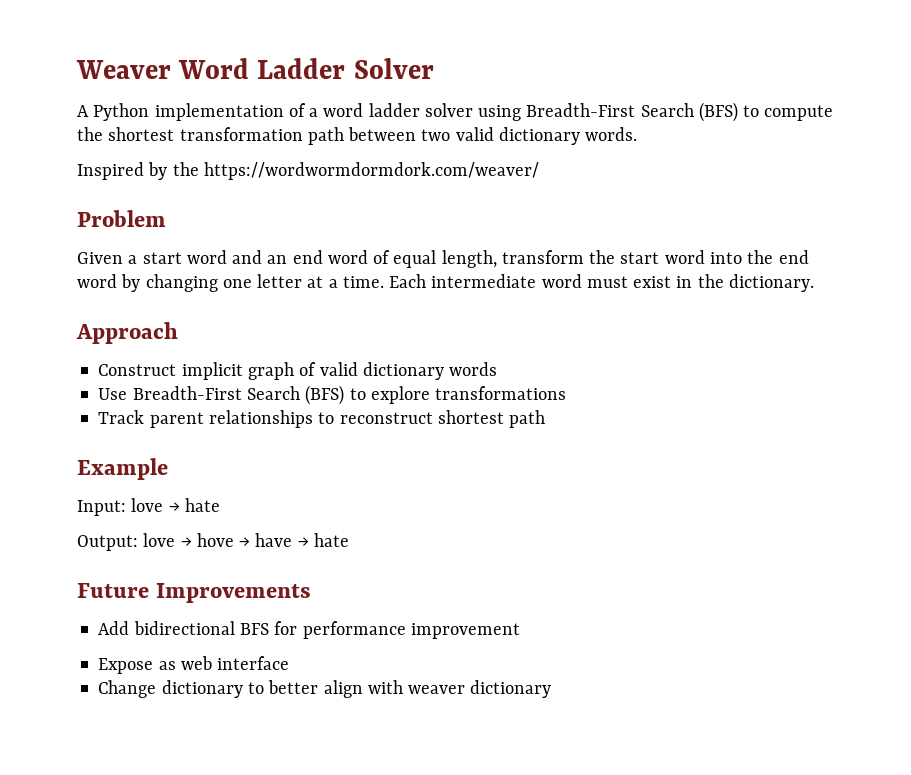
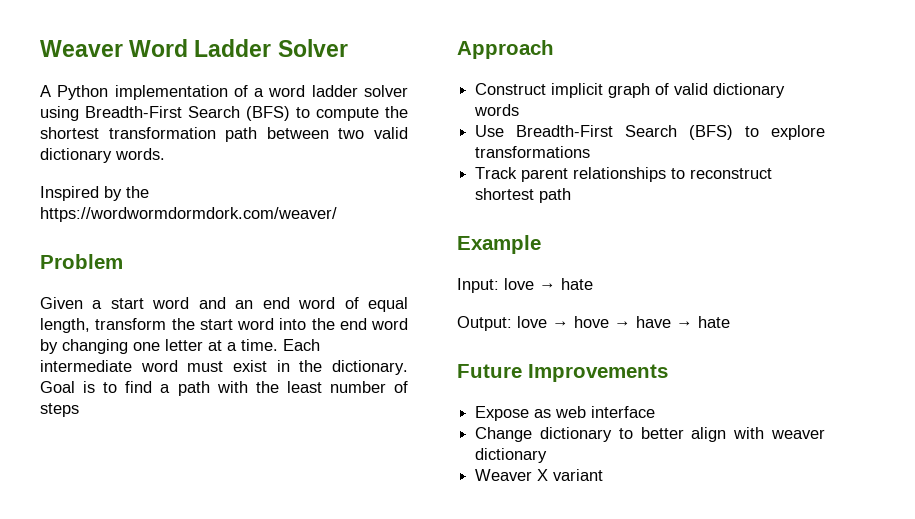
(814, 283) none -> [40,381,408,396] [40,403,79,417] Goal is to find a path with the least number of steps
[98,621,520,639] // Add bidirectional BFS for performance improvement -> (668, 373) none
(552, 689) none -> [475,469,604,481] // Weaver X variant

